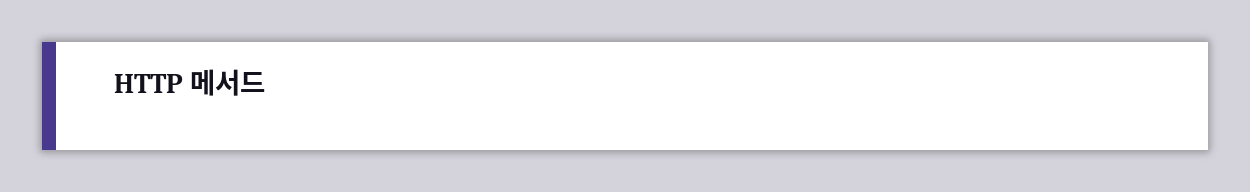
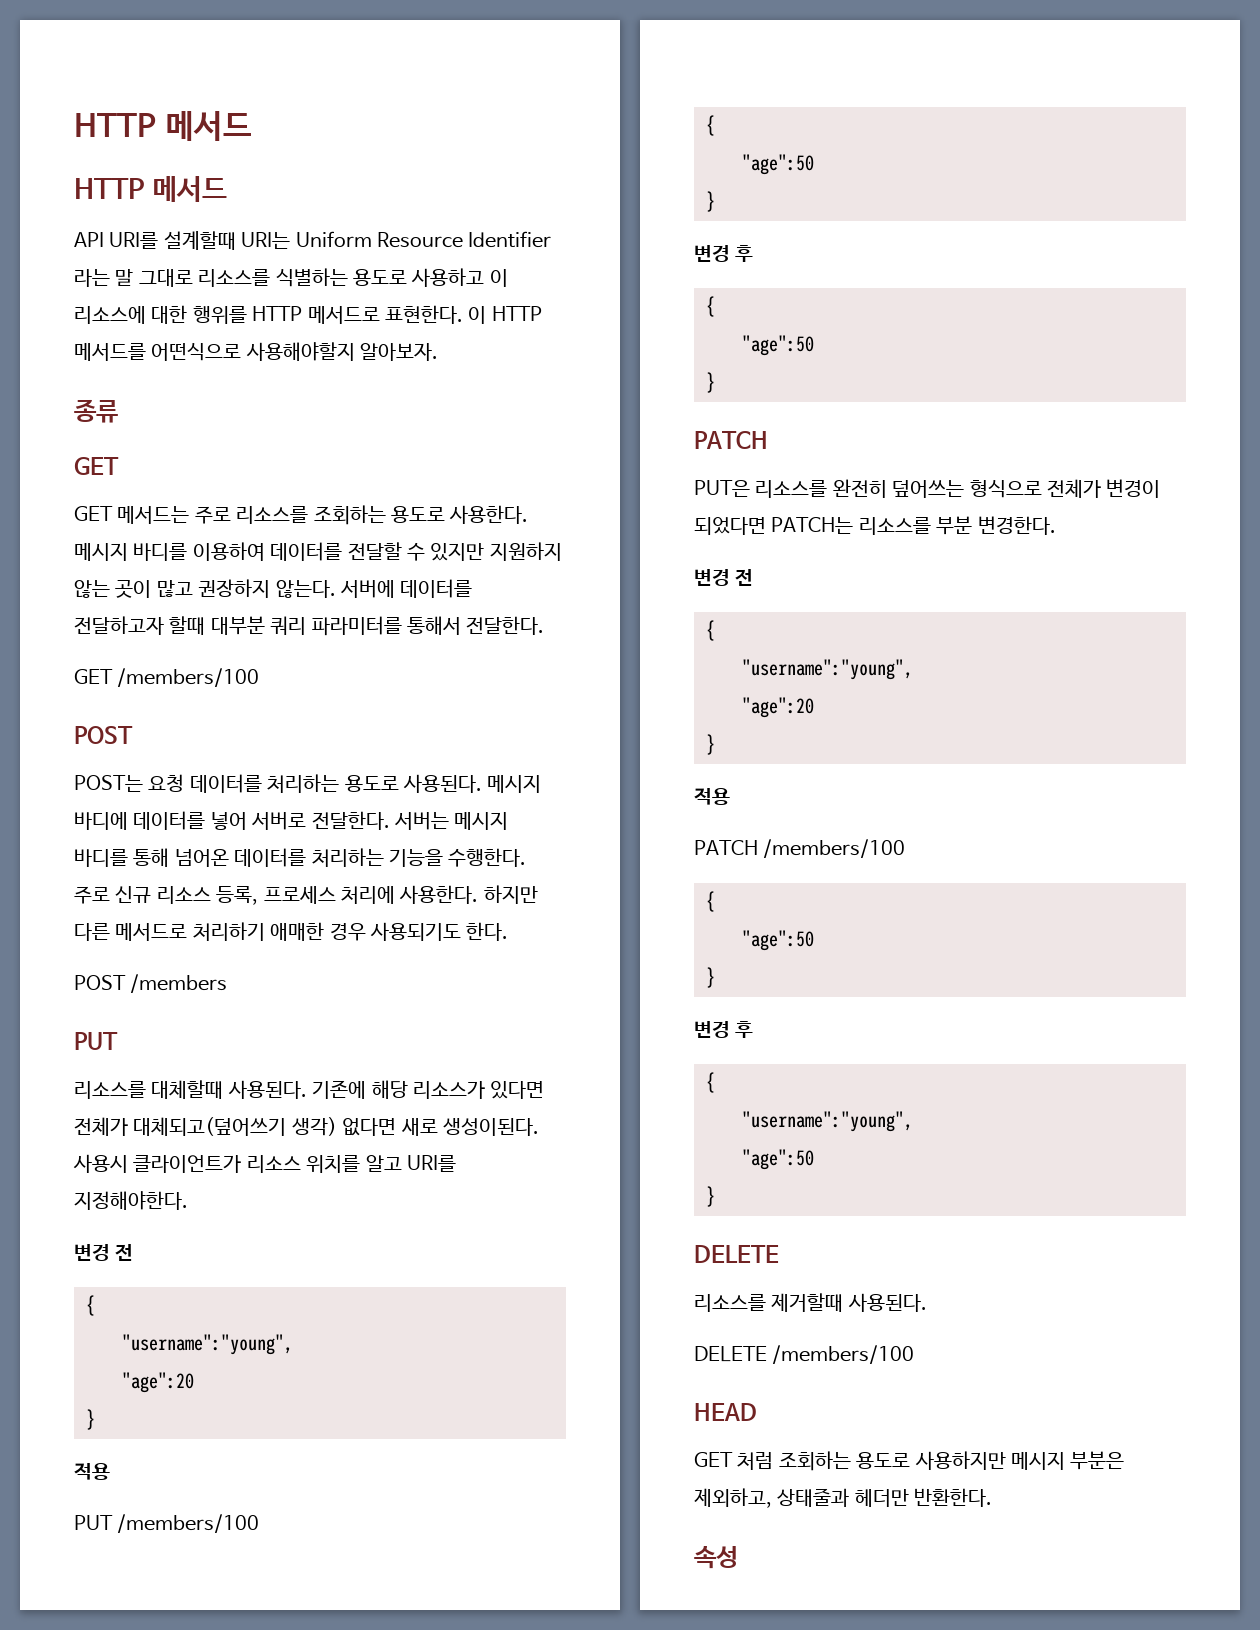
[114,69,266,96] HTTP 메서드 -> [74,111,252,141] [74,176,227,202] [74,231,552,250] [74,268,508,287] [74,305,542,324] [74,342,439,361] [74,399,118,423] [74,457,119,475] [74,505,529,525] [74,542,562,561] [74,579,473,598] [74,616,545,636] [74,668,260,687] [74,726,133,744] [74,774,542,793] [74,811,509,830] [74,848,527,867] [74,885,538,905] [74,922,509,941] [74,974,228,993] [74,1032,118,1050] [74,1080,545,1099] [74,1117,539,1136] [73,1154,456,1173] [74,1191,188,1210] [74,1244,134,1261] [86,1295,95,1316] [122,1334,293,1355] [122,1372,194,1393] [86,1409,95,1430] [74,1463,110,1480] [74,1514,260,1533] [706,115,715,136] [742,154,814,175] [706,191,715,212] [694,245,754,262] [706,296,715,317] [742,335,814,356] [706,372,715,393] [694,431,768,449] [694,479,1161,498] [694,516,1056,535] [694,569,754,586] [706,620,715,641] [742,659,913,680] [742,697,814,718] [706,734,715,755] [694,788,730,805] [694,839,906,858] [706,891,715,912] [742,930,814,951] [706,967,715,988] [694,1021,754,1038] [706,1072,715,1093] [742,1111,913,1132] [742,1149,814,1170] [706,1186,715,1207] [694,1245,779,1263] [694,1293,927,1312] [694,1345,915,1364] [694,1403,757,1421] [694,1451,1125,1471] [694,1488,993,1508] [694,1546,738,1569] HTTP 메서드 // HTTP 메서드 // API URI를 설계할때 URI는 Uniform Resource Identifier 라는 말 그대로 리소스를 식별하는 용도로 사용하고 이 리소스에 대한 행위를 HTTP 메서드로 표현한다. 이 HTTP 메서드를 어떤식으로 사용해야할지 알아보자. // 종류 // GET // GET 메서드는 주로 리소스를 조회하는 용도로 사용한다. 메시지 바디를 이용하여 데이터를 전달할 수 있지만 지원하지 않는 곳이 많고 권장하지 않는다. 서버에 데이터를 전달하고자 할때 대부분 쿼리 파라미터를 통해서 전달한다. // GET /members/100 // POST // POST는 요청 데이터를 처리하는 용도로 사용된다. 메시지 바디에 데이터를 넣어 서버로 전달한다. 서버는 메시지 바디를 통해 넘어온 데이터를 처리하는 기능을 수행한다. 주로 신규 리소스 등록, 프로세스 처리에 사용한다. 하지만 다른 메서드로 처리하기 애매한 경우 사용되기도 한다. // POST /members // PUT // 리소스를 대체할때 사용된다. 기존에 해당 리소스가 있다면 전체가 대체되고(덮어쓰기 생각) 없다면 새로 생성이된다. 사용시 클라이언트가 리소스 위치를 알고 URI를 지정해야한다. // 변경 전 // { // "username":"young", // "age":20 // } // 적용 // PUT /members/100 // { // "age":50 // } // 변경 후 // { // "age":50 // } // PATCH // PUT은 리소스를 완전히 덮어쓰는 형식으로 전체가 변경이 되었다면 PATCH는 리소스를 부분 변경한다. // 변경 전 // { // "username":"young", // "age":20 // } // 적용 // PATCH /members/100 // { // "age":50 // } // 변경 후 // { // "username":"young", // "age":50 // } // DELETE // 리소스를 제거할때 사용된다. // DELETE /members/100 // HEAD // GET 처럼 조회하는 용도로 사용하지만 메시지 부분은 제외하고, 상태줄과 헤더만 반환한다. // 속성

